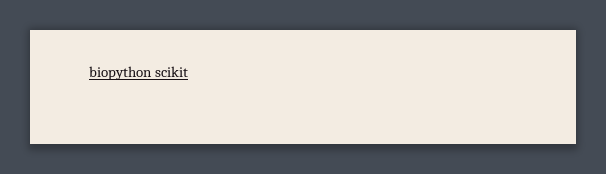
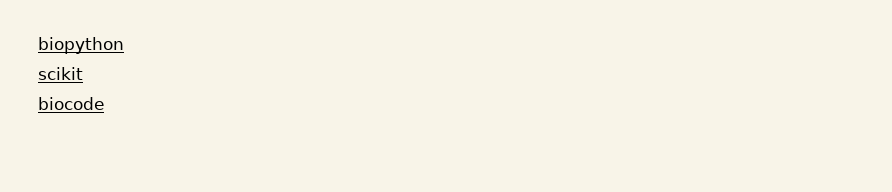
(152, 73) none -> (124, 45) //
(188, 71) none -> [38,97,104,110] // biocode

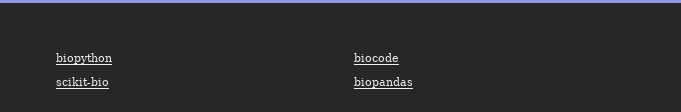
[38,67,83,80] scikit -> [56,77,109,86] scikit-bio
(104, 103) none -> [354,77,413,88] // biopandas

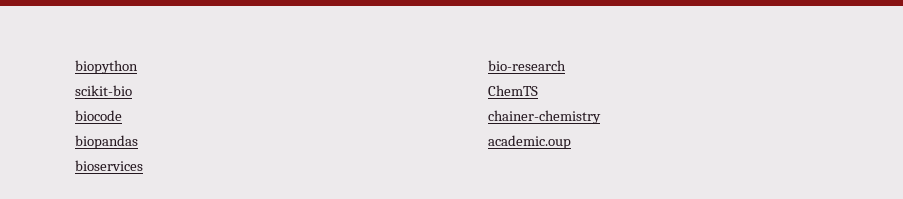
(413, 82) none -> [75,160,143,171] [488,60,566,71] [488,85,538,96] [488,110,601,124] [488,135,571,149] // bioservices // bio-research // ChemTS // chainer-chemistry // academic.oup

